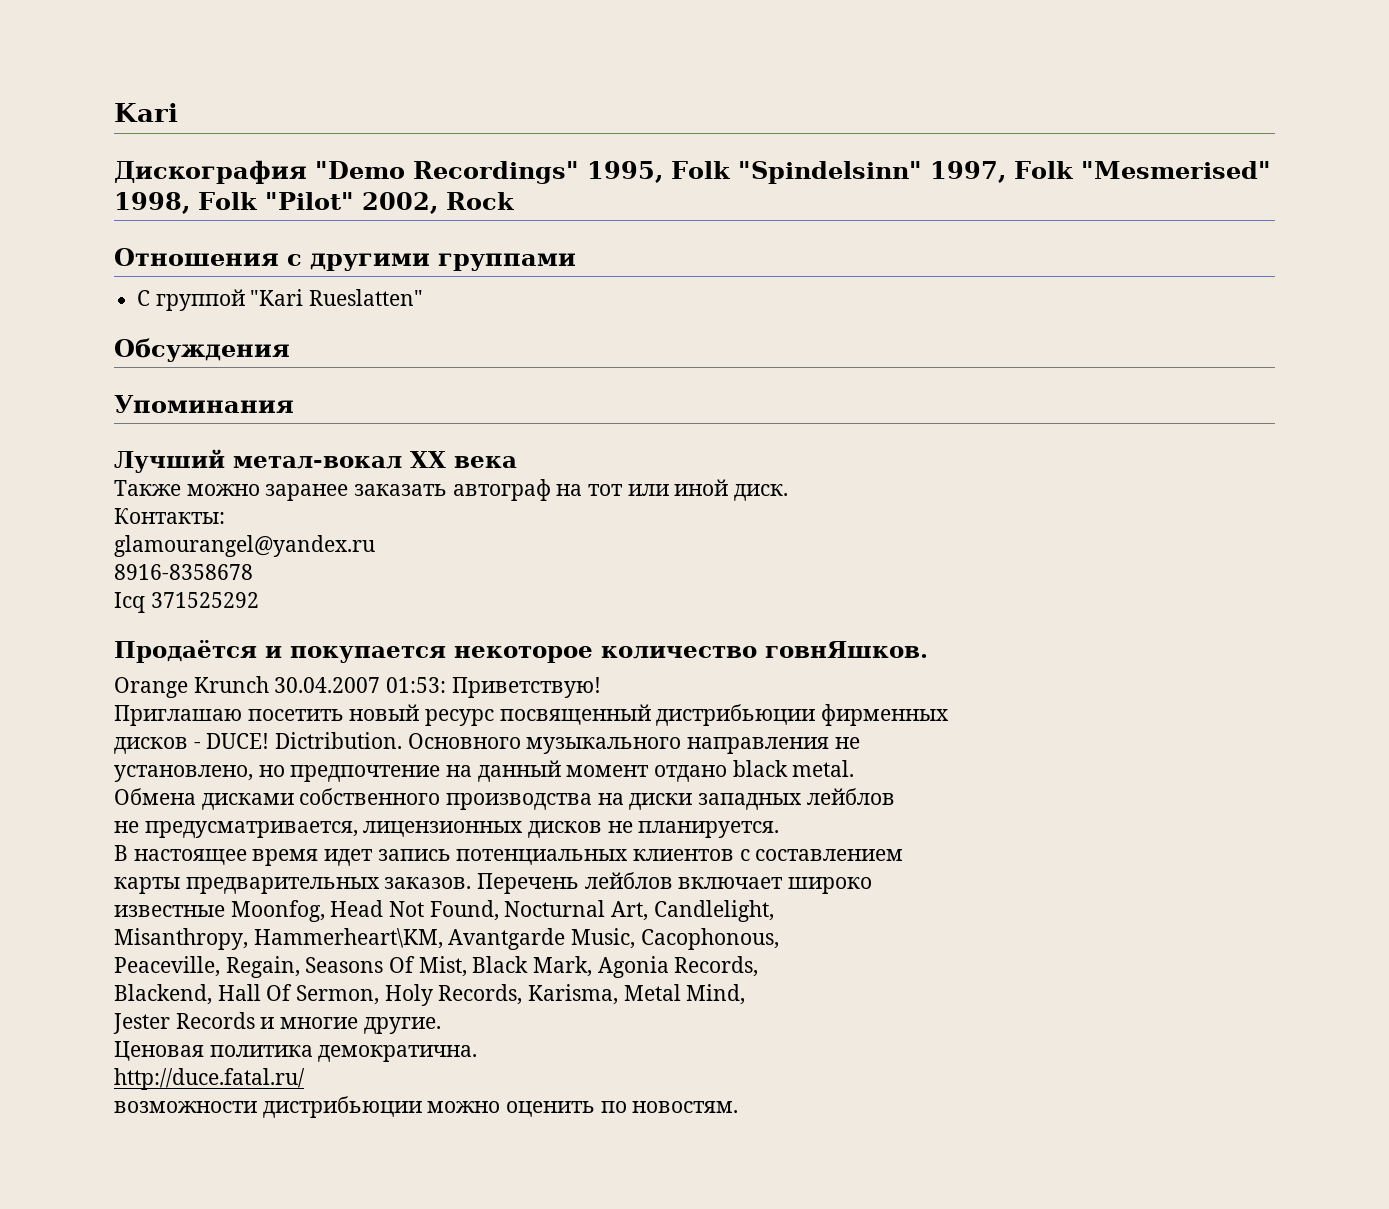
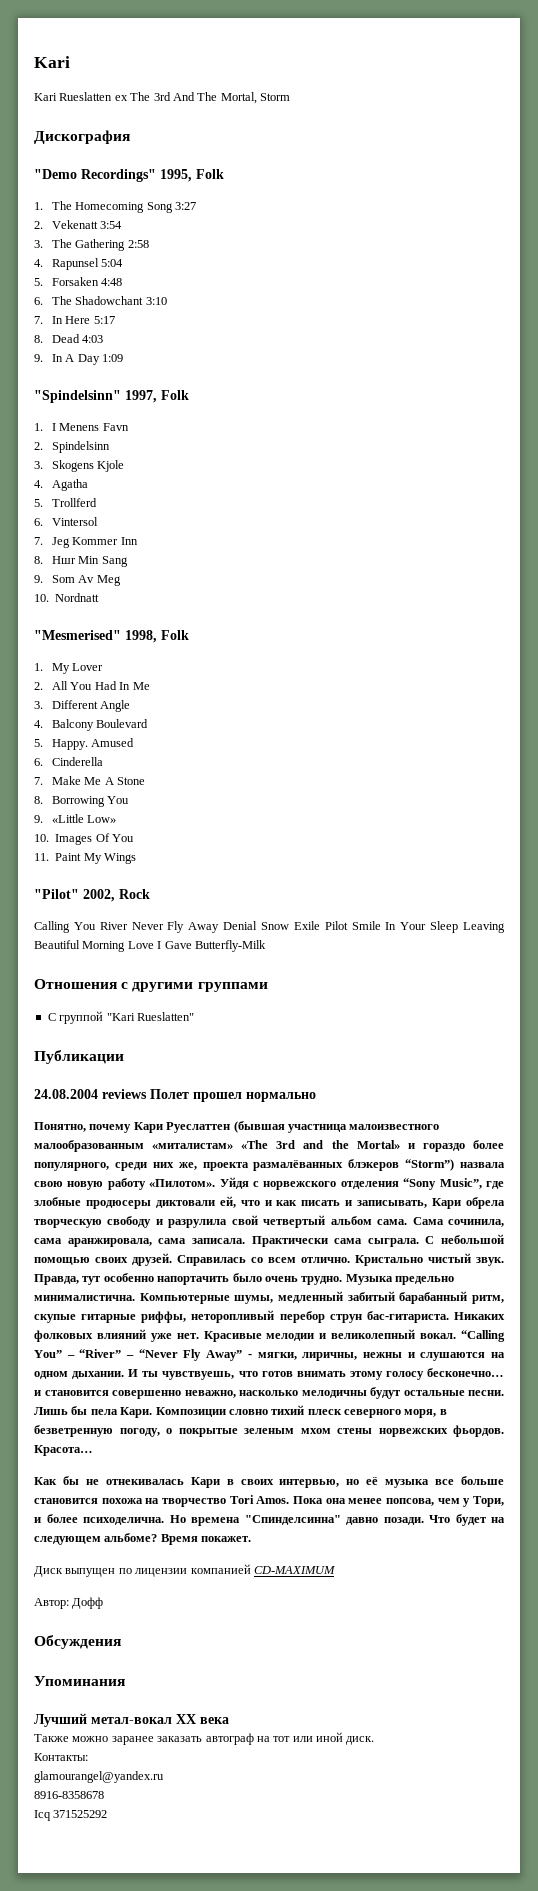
[114,103,178,122] Kari -> [34,56,70,68] [34,92,290,104] Kari // Kari Rueslаtten ex The 3rd And The Mortal, Storm
(307, 172) none -> (130, 137) //
[737,161,1271,184] [114,192,515,214] "Spindelsinn" 1997, Folk "Mesmerised" 1998, Folk "Pilot" 2002, Rock -> [34,201,197,213] [34,220,123,229] [34,239,149,251] [34,258,124,270] [34,277,123,286] [34,296,167,305] [34,316,115,324] [34,334,104,343] [34,354,124,365] [34,390,189,403] [34,423,129,431] [34,441,111,453] [34,460,125,472] [34,479,89,491] [34,498,98,507] [34,517,99,526] [34,537,138,548] [34,556,128,567] [34,575,121,586] [34,593,100,602] [34,630,189,643] [34,663,104,674] [34,681,150,690] [34,700,131,712] [34,719,149,731] [34,738,135,750] [34,757,104,766] [34,776,146,785] [34,796,130,807] [34,814,117,823] [34,833,134,845] [34,853,136,864] [34,889,150,902] [34,921,505,933] [34,940,266,952] // 1. The Homecoming Song 3:27 // 2. Vеkenatt 3:54 // 3. The Gathering 2:58 // 4. Rapunsel 5:04 // 5. Forsaken 4:48 // 6. The Shadowchant 3:10 // 7. In Here 5:17 // 8. Dead 4:03 // 9. In A Day 1:09 // "Spindelsinn" 1997, Folk // 1. I Mеnens Favn // 2. Spindelsinn // 3. Skogens Kjole // 4. Agatha // 5. Trollferd // 6. Vintersol // 7. Jeg Kommer Inn // 8. Hшr Min Sang // 9. Som Av Meg // 10. Nordnatt // "Mesmerised" 1998, Folk // 1. My Lover // 2. All You Had In Me // 3. Different Angle // 4. Balcony Boulevard // 5. Happy. Amused // 6. Cinderella // 7. Make Me A Stone // 8. Borrowing You // 9. «Little Low» // 10. Images Of You // 11. Paint My Wings // "Pilot" 2002, Rock // Calling You River Never Fly Away Denial Snow Exile Pilot Smile In Your Sleep Leaving Beautiful Morning Love I Gave Butterfly-Milk
(424, 297) none -> [34,1050,124,1064] [34,1089,316,1102] [34,1121,440,1133] [34,1140,504,1152] [34,1159,505,1171] [34,1177,504,1190] [34,1196,506,1209] [34,1215,505,1228] [34,1234,504,1247] [34,1253,504,1266] [34,1273,454,1285] [34,1291,505,1304] [34,1310,506,1323] [34,1329,506,1342] [34,1349,505,1361] [34,1368,505,1380] [34,1387,504,1399] [34,1405,447,1418] [34,1425,504,1437] [34,1445,93,1456] [34,1476,505,1488] [34,1495,505,1507] [34,1514,505,1526] [34,1533,252,1545] [34,1564,335,1577] [34,1597,104,1609] // Публикации // 24.08.2004 reviews Полет прошел нормально // Понятно, почему Кари Руеслаттен (бывшая участница малоизвестного малообразованным «миталистам» «The 3rd and the Mortal» и гораздо более популярного, среди них же, проекта размалёванных блэкеров “Storm”) назвала свою новую работу «Пилотом». Уйдя с норвежского отделения “Sony Music”, где злобные продюсеры диктовали ей, что и как писать и записывать, Кари обрела творческую свободу и разрулила свой четвертый альбом сама. Сама сочинила, сама аранжировала, сама записала. Практически сама сыграла. С небольшой помощью своих друзей. Справилась со всем отлично. Кристально чистый звук. Правда, тут особенно напортачить было очень трудно. Музыка предельно минималистична. Компьютерные шумы, медленный забитый барабанный ритм, скупые гитарные риффы, неторопливый перебор струн бас-гитариста. Никаких фолковых влияний уже нет. Красивые мелодии и великолепный вокал. “Calling You” – “River” – “Never Fly Away” - мягки, лиричны, нежны и слушаются на одном дыхании. И ты чувствуешь, что готов внимать этому голосу бесконечно… и становится совершенно неважно, насколько мелодичны будут остальные песни. Лишь бы пела Кари. Композиции словно тихий плеск северного моря, в безветренную погоду, о покрытые зеленым мхом стены норвежских фьордов. Красота… // Как бы не отнекивалась Кари в своих интервью, но её музыка все больше становится похожа на творчество Tori Amos. Пока она менее попсова, чем у Тори, и более психоделична. Но времена "Спинделсинна" давно позади. Что будет на следующем альбоме? Время покажет. // Диск выпущен по лицензии компанией CD-MAXIMUM // Автор: Дофф
[114,640,928,663] [114,676,601,698] [114,704,950,726] [114,732,860,754] [114,760,855,782] [114,788,895,810] [114,821,780,838] [114,845,904,866] [114,872,873,894] [114,900,774,922] [114,928,779,950] [114,956,759,978] [114,984,746,1006] [113,1012,441,1034] [114,1041,478,1062] [114,1068,305,1090] [114,1096,739,1118] // Продаётся и покупается некоторое количество говнЯшков. // Orange Krunch 30.04.2007 01:53: Приветствую! // Приглашаю посетить новый ресурс посвященный дистрибьюции фирменных // дисков - DUCE! Dictribution. Основного музыкального направления не // установлено, но предпочтение на данный момент отдано black metal. // Обмена дисками собственного производства на диски западных лейблов // не предусматривается, лицензионных дисков не планируется. // В настоящее время идет запись потенциальных клиентов с составлением // карты предварительных заказов. Перечень лейблов включает широко // известные Moonfog, Head Not Found, Nocturnal Art, Candlelight, // Misanthropy, Hammerheart\KM, Avantgarde Music, Cacophonous, // Peaceville, Regain, Seasons Of Mist, Black Mark, Agonia Records, // Blackend, Hall Of Sermon, Holy Records, Karisma, Metal Mind, // Jester Records и многие другие. // Ценовая политика демократична. // http://duce.fatal.ru/ // возможности дистрибьюции можно оценить по новостям. -> (108, 1814) none

